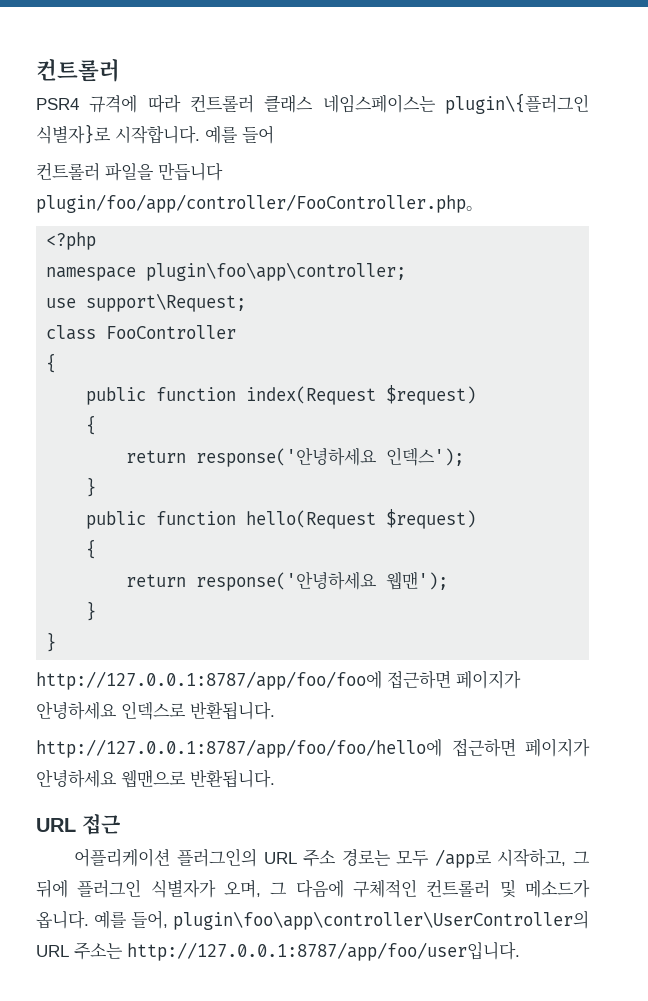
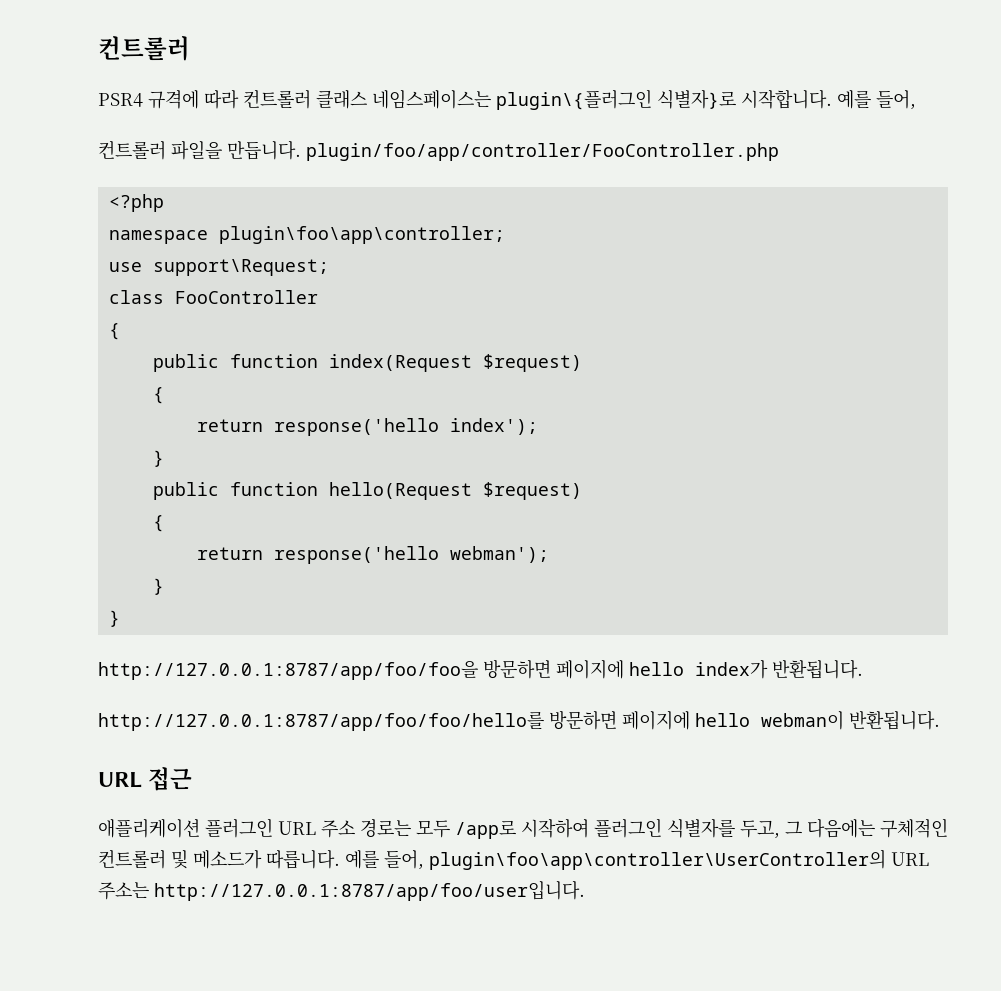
[242,125,274,144] 들어 -> [876,90,916,110] 들어,
[158,162,223,181] 만듭니다 -> [227,140,301,160] 만듭니다.
[466,206,483,211] 。 -> (779, 152) none
[196,447,465,467] response('안녕하세요 인덱스'); -> [273,418,538,436] response('hello index');
[196,571,449,591] response('안녕하세요 웹맨'); -> [273,546,549,564] response('hello webman');
[36,670,521,690] [36,701,275,720] [36,738,590,758] [36,769,186,788] http://127.0.0.1:8787/app/foo/foo에 접근하면 페이지가 안녕하세요 인덱스로 반환됩니다. // http://127.0.0.1:8787/app/foo/foo/hello에 접근하면 페이지가 안녕하세요 웹맨으로 -> [98,659,863,680] [98,710,844,731] http://127.0.0.1:8787/app/foo/foo을 방문하면 페이지에 hello index가 반환됩니다. // http://127.0.0.1:8787/app/foo/foo/hello를 방문하면 페이지에 hello webman이
[74,848,257,867] 어플리케이션 플러그인의 -> [98,818,273,838] 애플리케이션 플러그인
[497,849,590,867] [36,879,344,898] 시작하고, 그 뒤에 플러그인 식별자가 오며, 그 다음에 -> [521,818,875,839] 시작하여 플러그인 식별자를 두고, 그 다음에는
[36,911,89,929] 옵니다. -> [266,849,340,869] 따릅니다.

